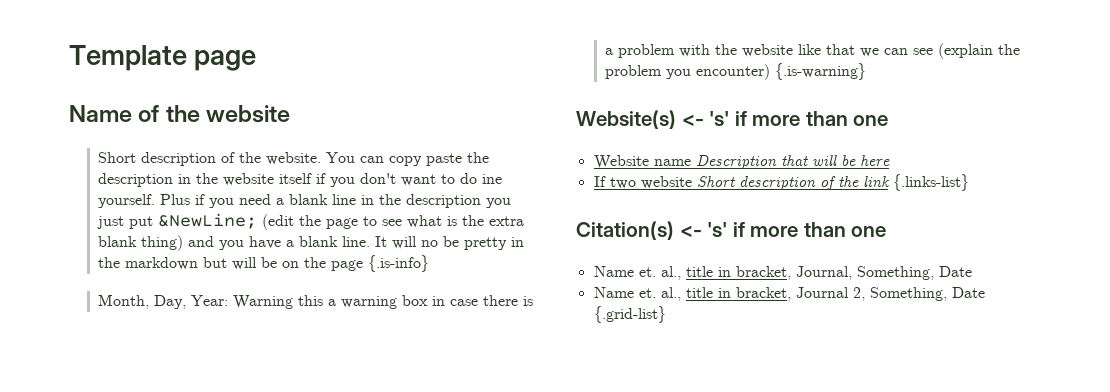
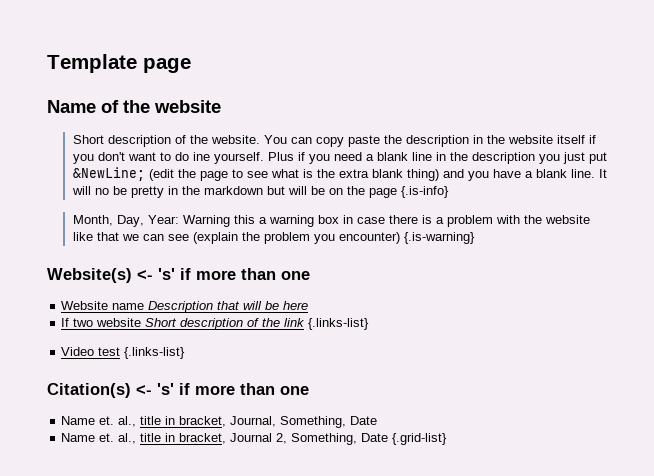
(969, 182) none -> [61,347,186,359] // Video test {.links-list}

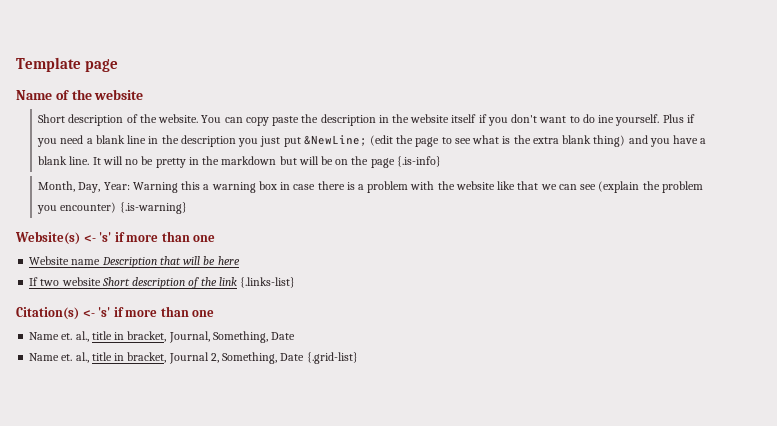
[61,347,186,359] // Video test {.links-list} -> (296, 282) none

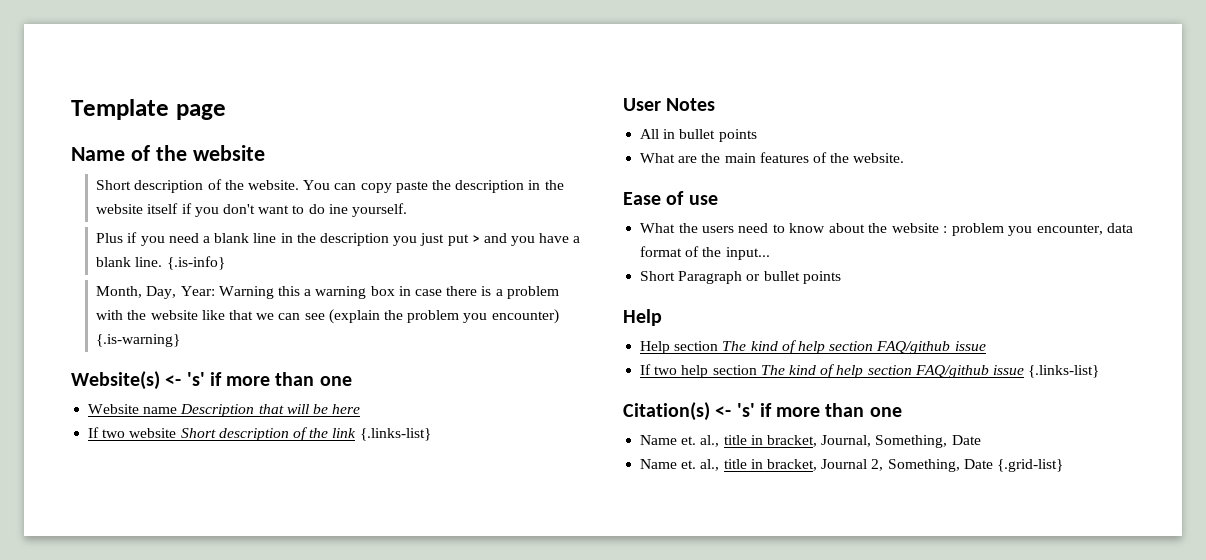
(660, 120) none -> (407, 210) //
[303,135,626,147] &NewLine; (edit the page to see what is the extra blank thing) -> [471,235,480,243] >
[92,156,395,168] It will no be pretty in the markdown but will be on the page -> (163, 262) none
(296, 282) none -> [623,98,716,111] [640,129,757,142] [640,152,905,163] [623,191,718,205] [640,223,1133,236] [640,246,770,260] [640,271,841,284] [623,309,662,326] [640,340,986,354] [640,364,1100,378] // User Notes // All in bullet points // What are the main features of the website. // Ease of use // What the users need to know about the website : problem you encounter, data format of the input... // Short Paragraph or bullet points // Help // Help section The kind of help section FAQ/github issue // If two help section The kind of help section FAQ/github issue {.links-list}

